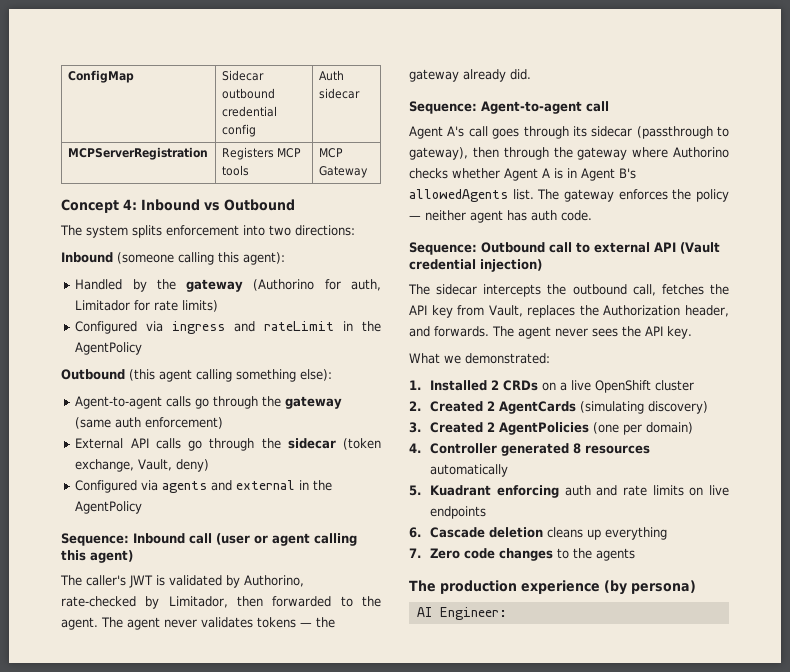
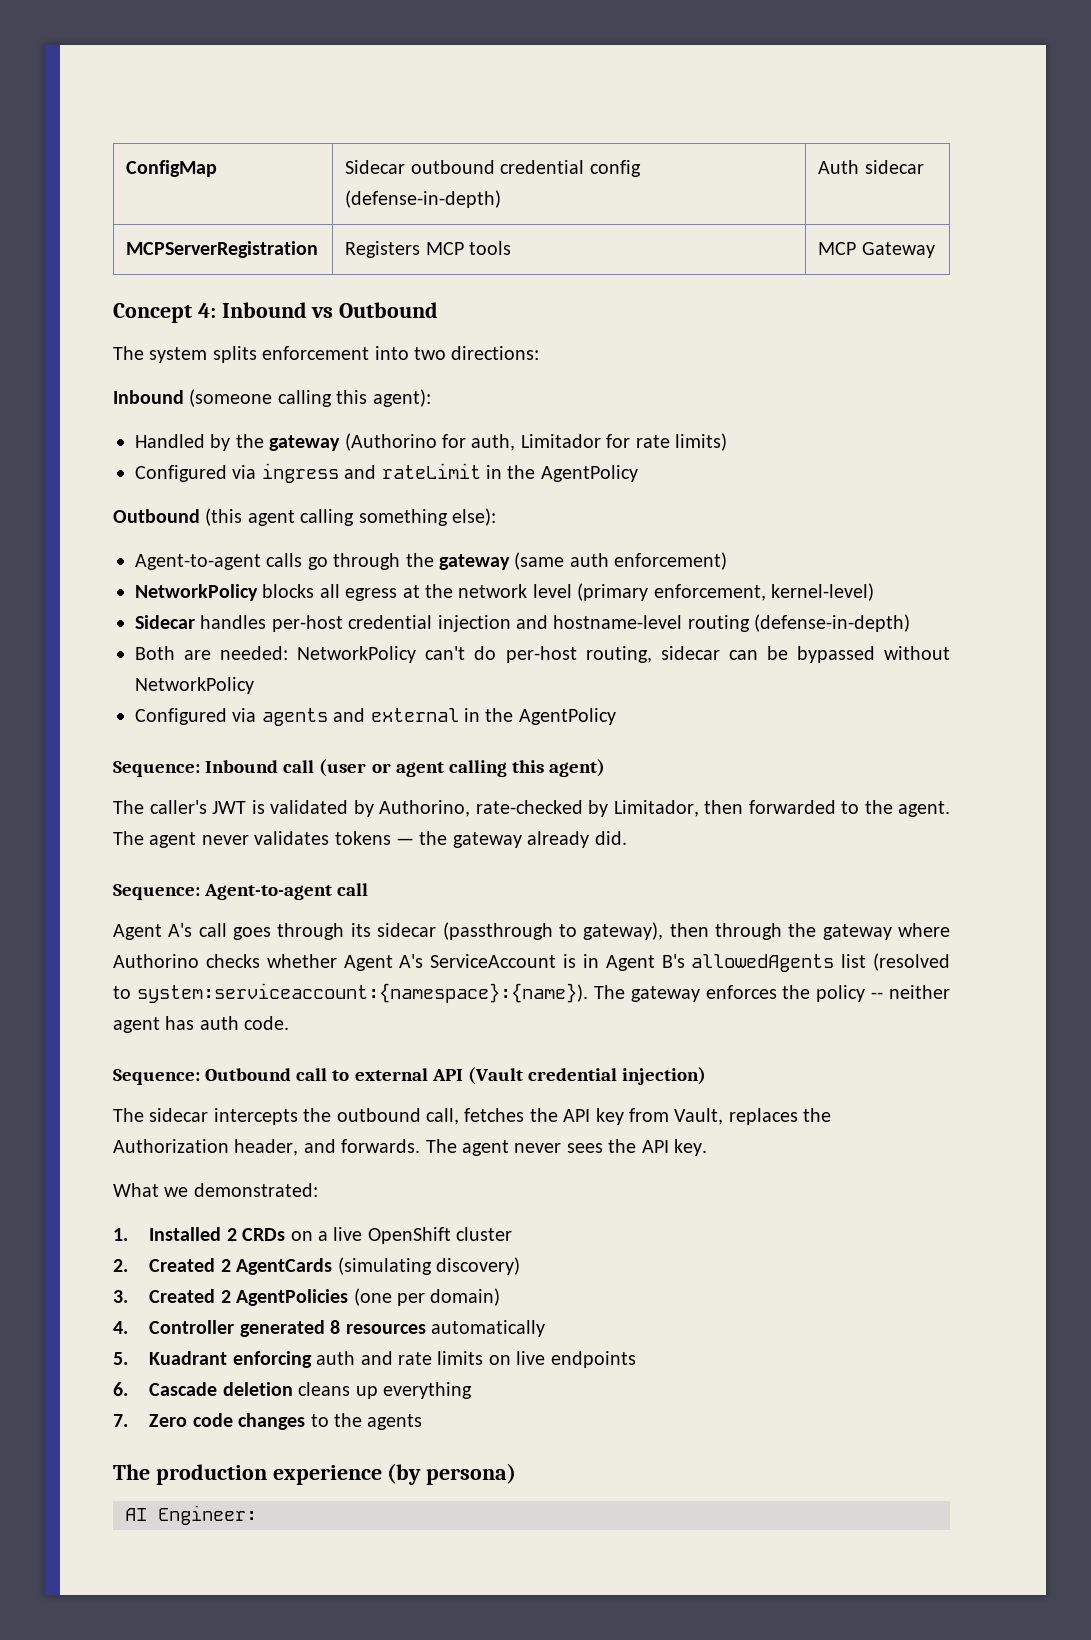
(256, 130) none -> [345,190,502,208] (defense-in-depth)
[75,438,381,451] [75,459,210,472] External API calls go through the sidecar (token exchange, Vault, deny) -> [135,583,874,601] [135,614,911,632] [135,646,951,663] [135,677,254,694] NetworkPolicy blocks all egress at the network level (primary enforcement, kernel-level) // Sidecar handles per-host credential injection and hostname-level routing (defense-in-depth) // Both are needed: NetworkPolicy can't do per-host routing, sidecar can be bypassed without NetworkPolicy
[542,168,550,178] A -> [399,954,557,968] A's ServiceAccount
[512,189,534,200] list. -> [841,953,950,971] [113,983,588,1003] list (resolved to system:serviceaccount:{namespace}:{name}).
[409,215,421,220] — -> [871,992,884,999] --

